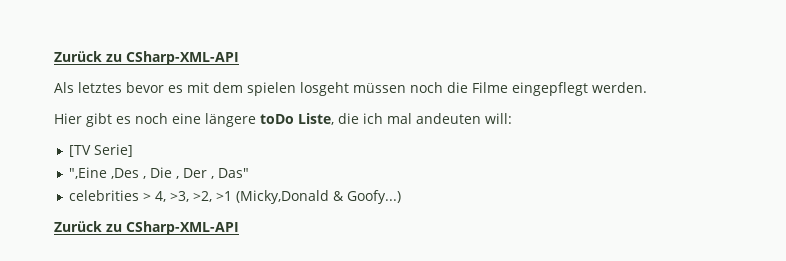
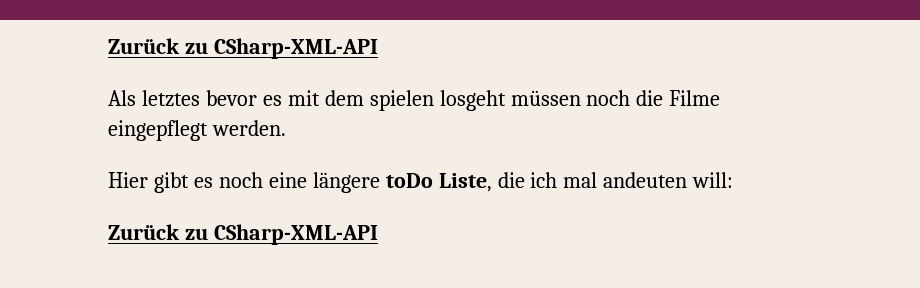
[68,144,133,157] [68,167,249,179] [68,190,401,204] // [TV Serie] // ",Eine ,Des , Die , Der , Das" // celebrities > 4, >3, >2, >1 (Micky,Donald & Goofy...) -> (734, 180) none

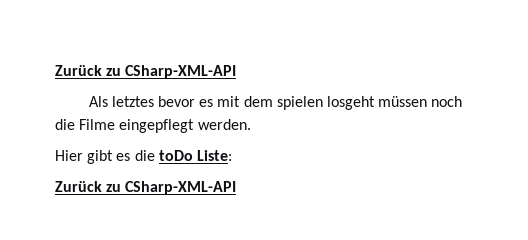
[218,172,734,193] noch eine längere toDo Liste, die ich mal andeuten will: -> [134,150,232,161] die toDo Liste:

